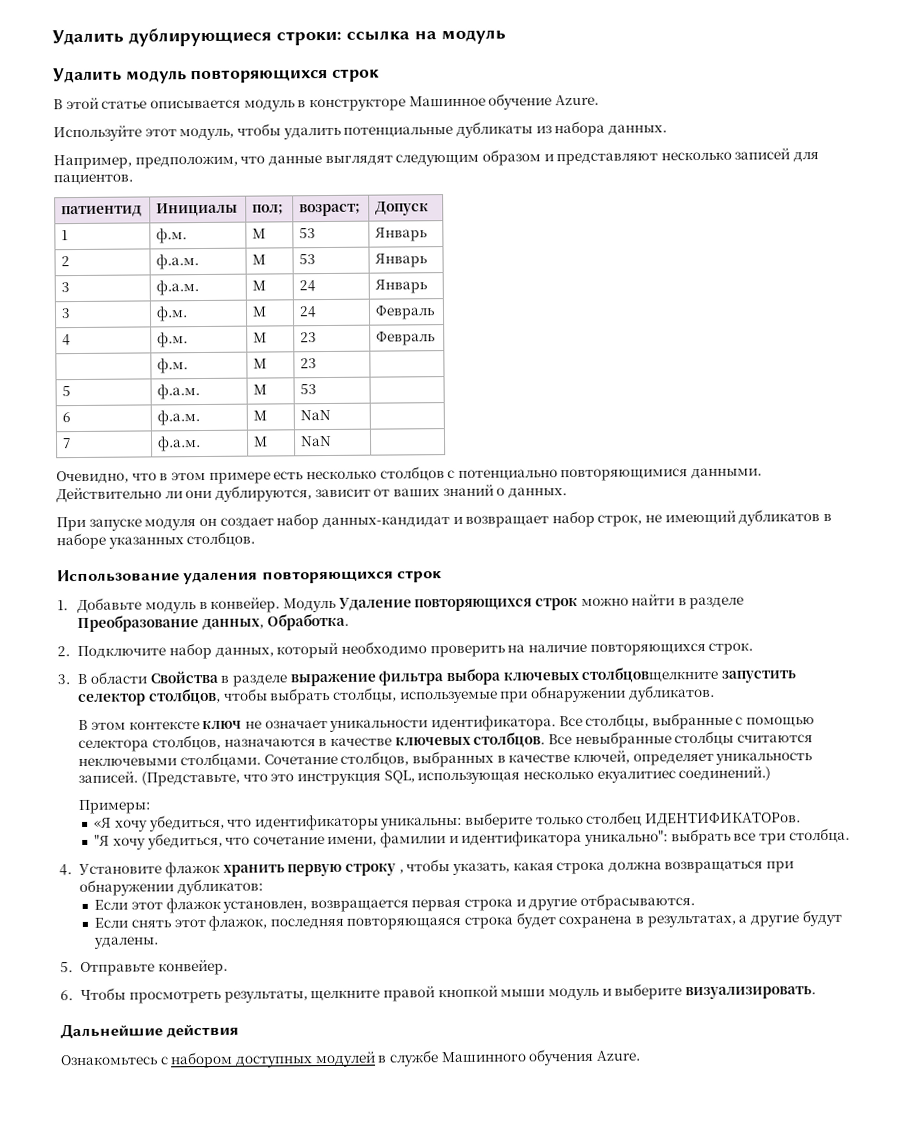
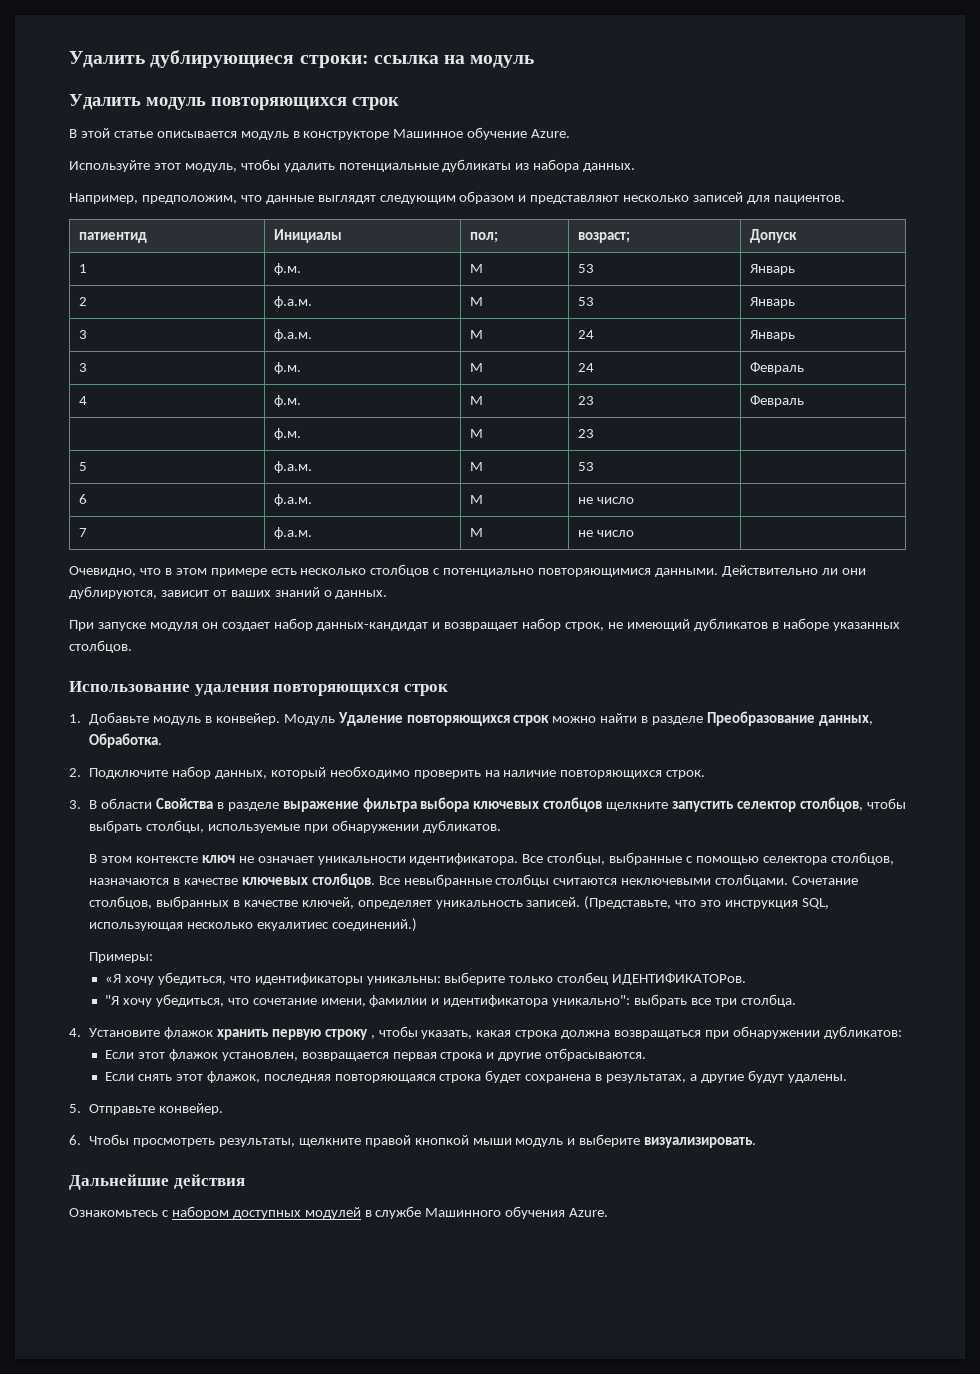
[300,409,332,421] NaN -> [577,497,634,504] не число
[300,435,333,447] NaN -> [577,530,634,537] не число
[581,666,719,683] столбцовщелкните -> [543,797,669,812] столбцов щелкните

